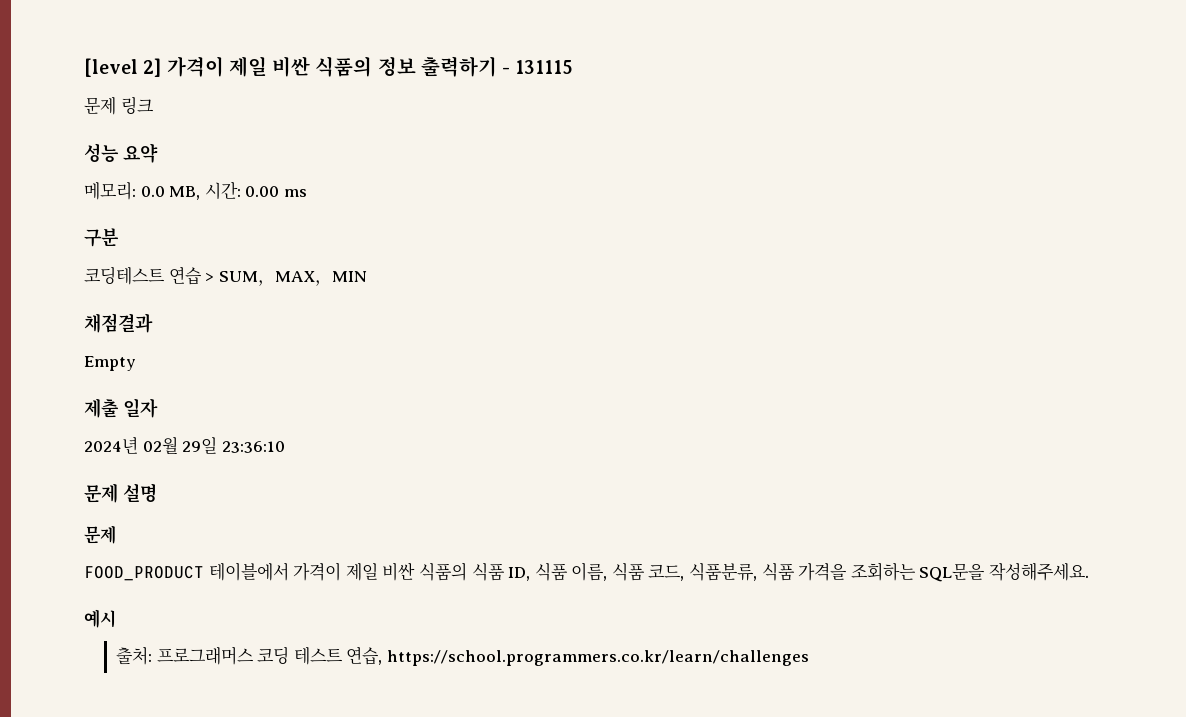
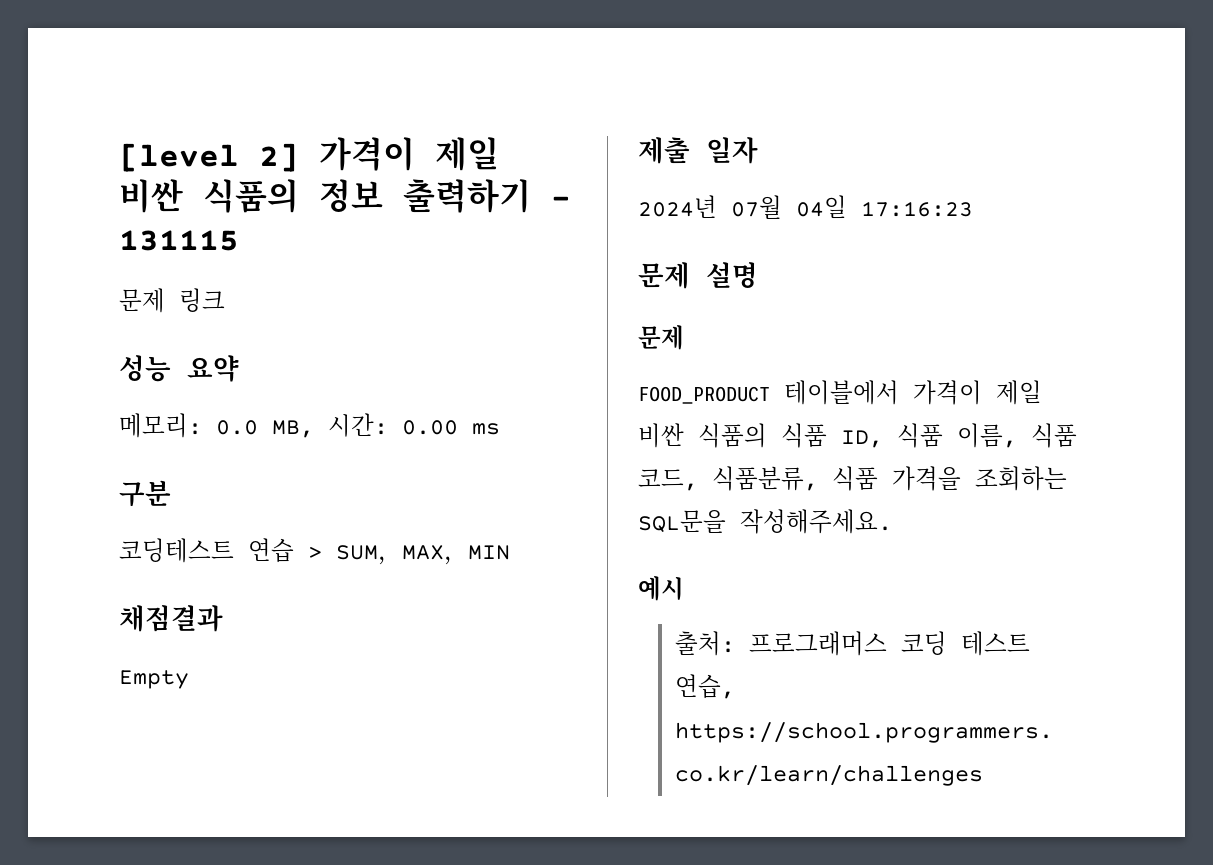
[142,437,285,454] 02월 29일 23:36:10 -> [731,195,973,219] 07월 04일 17:16:23

